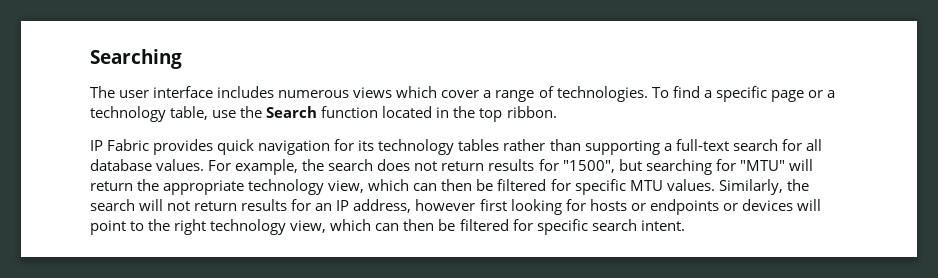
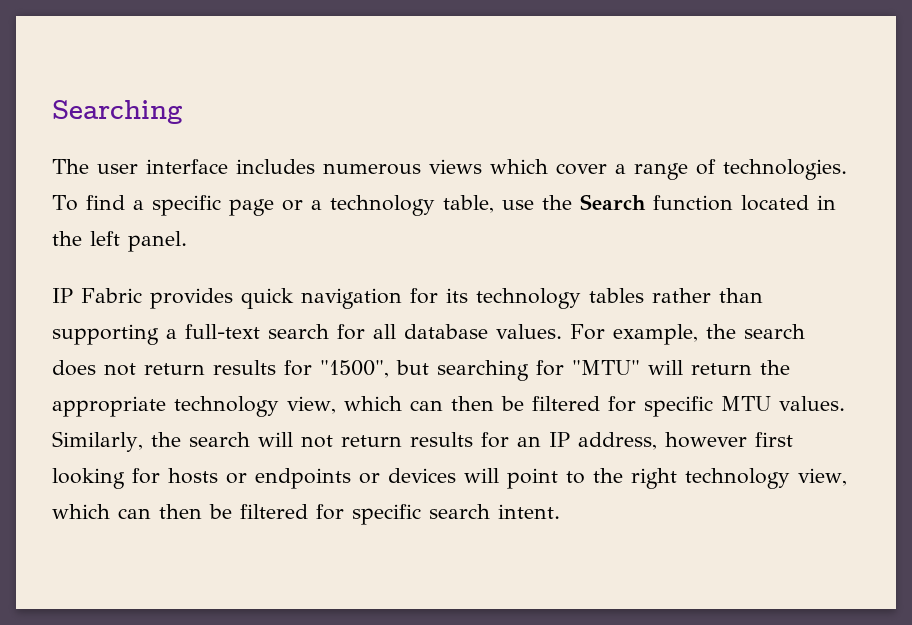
[479,106,557,122] top ribbon. -> [90,231,187,252] left panel.

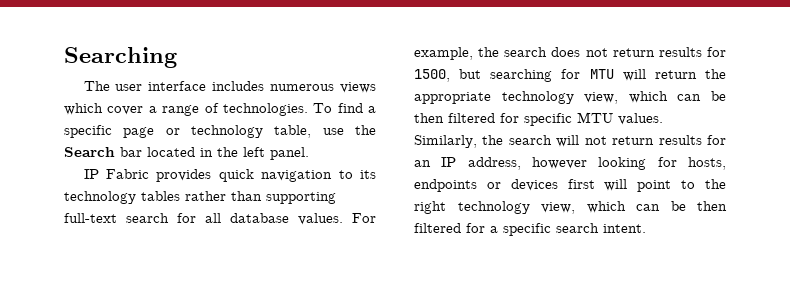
[310,200,322,210] a -> (180, 131) none
[652,195,733,211] function -> [120,147,142,157] bar
[410,288,438,304] for -> [338,170,353,179] to
[166,329,177,339] a -> (336, 198) none
[320,360,389,378] "1500", -> [414,69,450,82] 1500,
[572,360,640,375] "MTU" -> [589,69,614,79] MTU
[450,396,524,411] then be -> [711,91,726,101] [414,113,444,123] be then
[754,432,793,447] first -> (587, 163) none
[168,468,247,484] hosts or -> [688,157,726,170] hosts,
(456, 475) none -> [567,179,595,189] first
[159,504,344,520] then be filtered for -> [670,201,727,211] [414,223,498,233] be then filtered for a

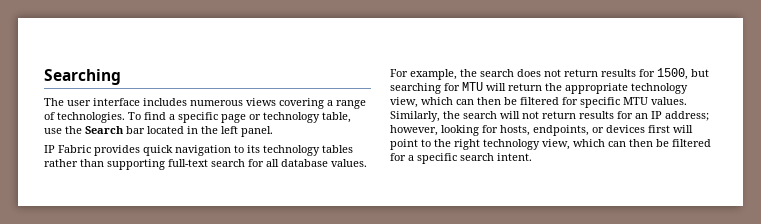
[64,103,144,115] which cover -> [279,98,324,109] covering
[711,91,726,101] [414,113,444,123] be then -> [477,97,517,105] then be
[467,157,587,170] address, however -> [665,111,709,121] [390,125,438,136] address; however,
[414,179,477,192] endpoints -> [533,125,589,136] endpoints,
[670,201,727,211] be then -> [629,139,669,147] then be

